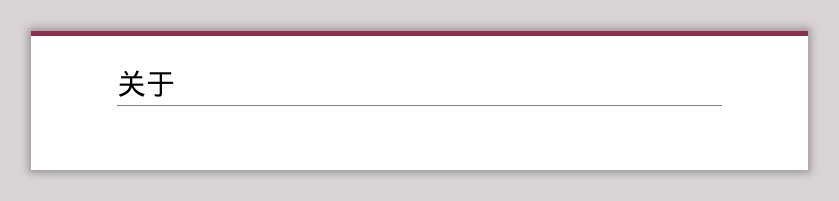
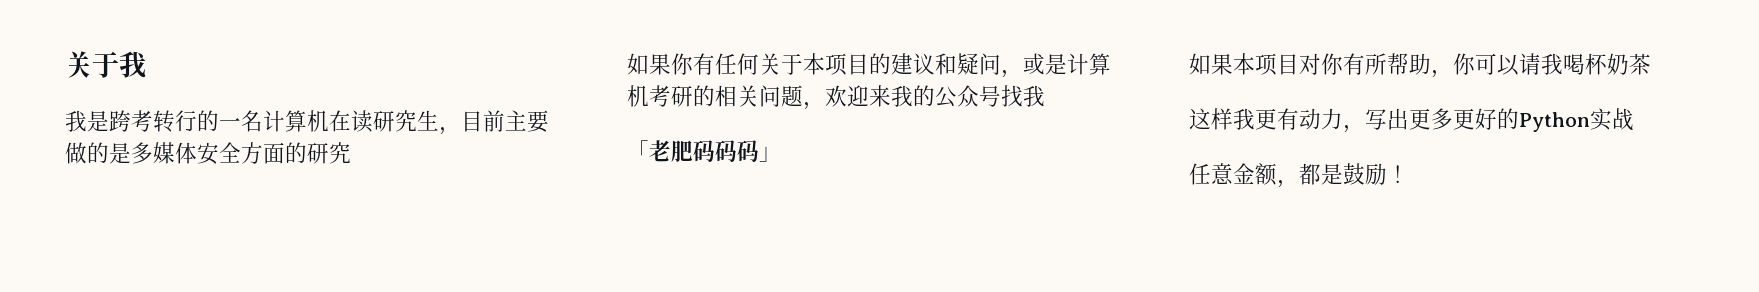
[117,70,175,97] 关于 -> [65,51,146,78] [65,110,549,135] [65,142,351,165] [627,53,1111,78] [627,85,1045,110] [627,140,781,162] [1189,53,1651,78] [1189,108,1634,133] [1189,163,1409,188] 关于我 // 我是跨考转行的一名计算机在读研究生，目前主要做的是多媒体安全方面的研究 // 如果你有任何关于本项目的建议和疑问，或是计算机考研的相关问题，欢迎来我的公众号找我 // 「老肥码码码」 // 如果本项目对你有所帮助，你可以请我喝杯奶茶 // 这样我更有动力，写出更多更好的Python实战 // 任意金额，都是鼓励！

